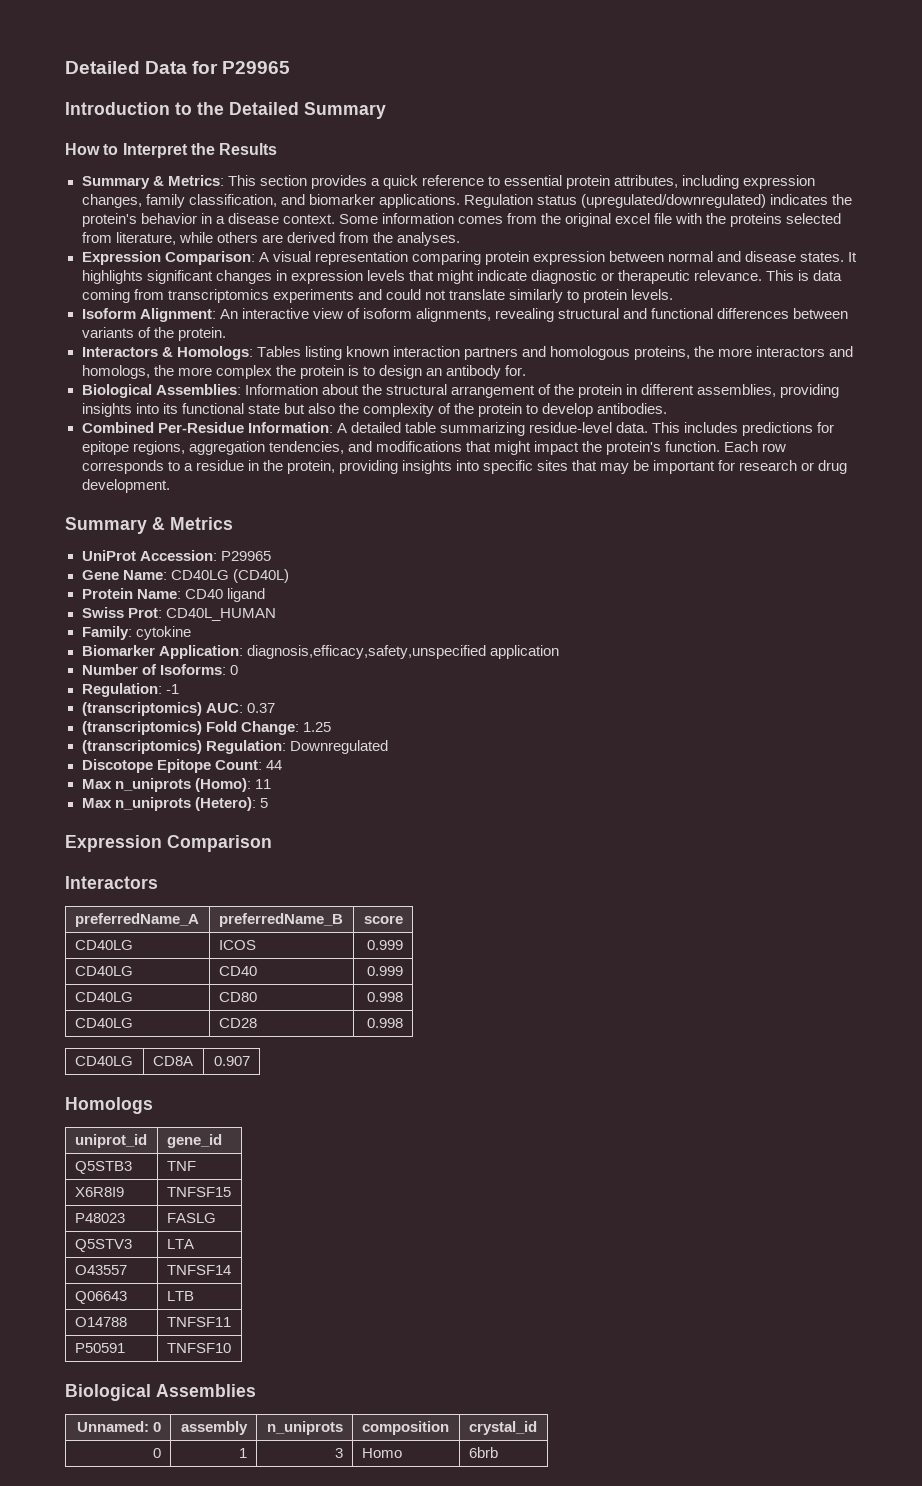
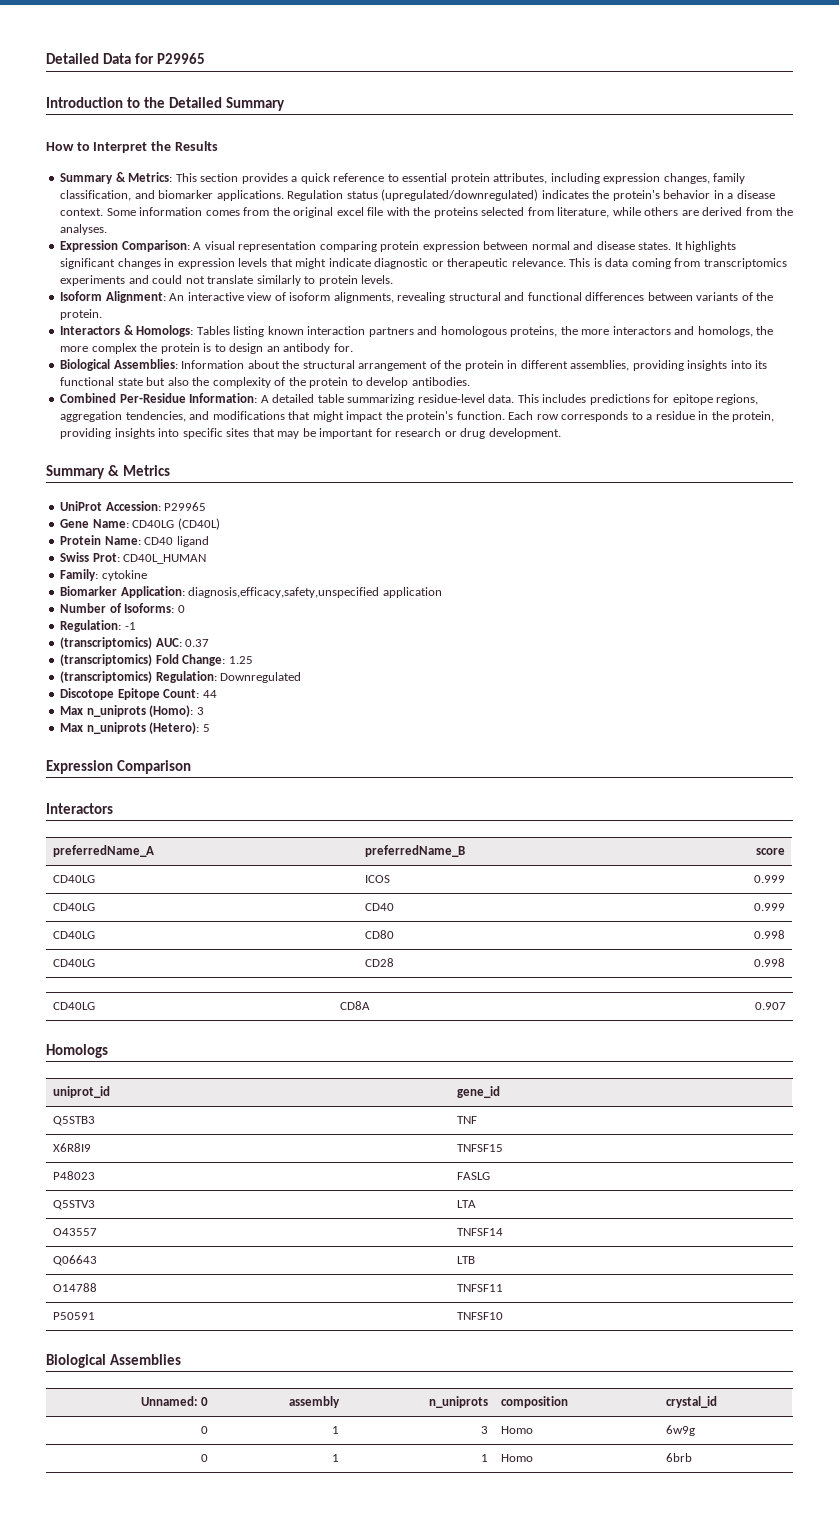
[254,779,271,789] 11 -> [196,707,204,715] 3
(402, 1453) none -> [665,1425,695,1436] [201,1454,209,1462] [332,1454,340,1462] [481,1454,489,1462] [500,1454,533,1462] | 6w9g // 0 | 1 | 1 | Homo

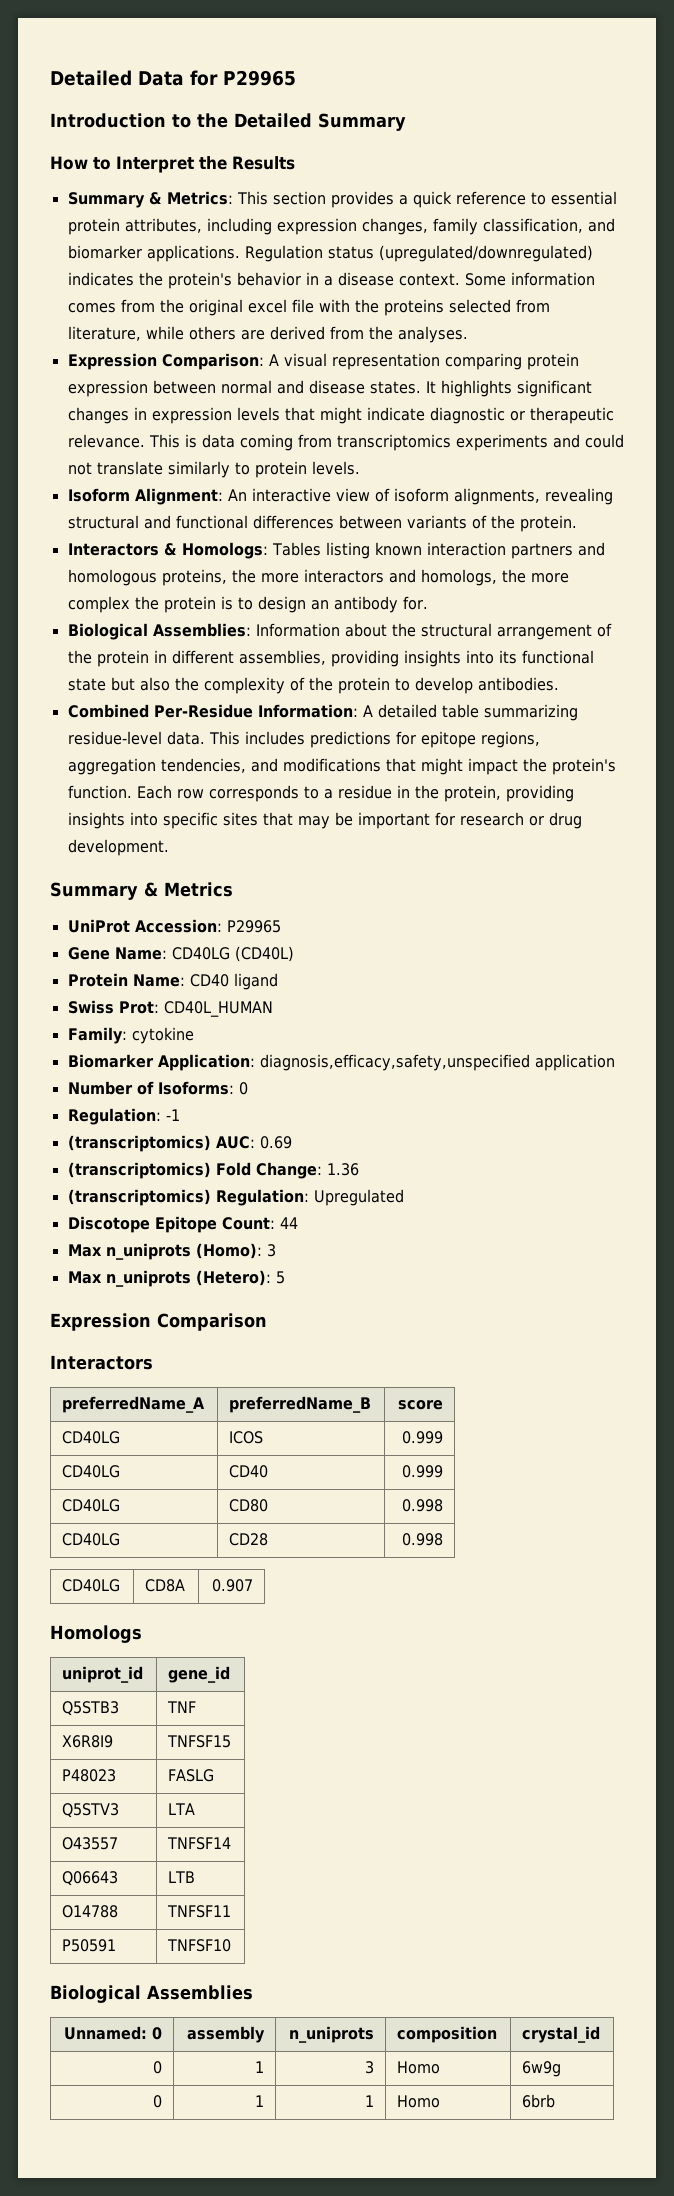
[185,639,210,647] 0.37 -> [259,1136,292,1149] 0.69
[228,656,253,664] 1.25 -> [326,1163,359,1176] 1.36
[220,672,302,683] Downregulated -> [313,1189,404,1206] Upregulated

